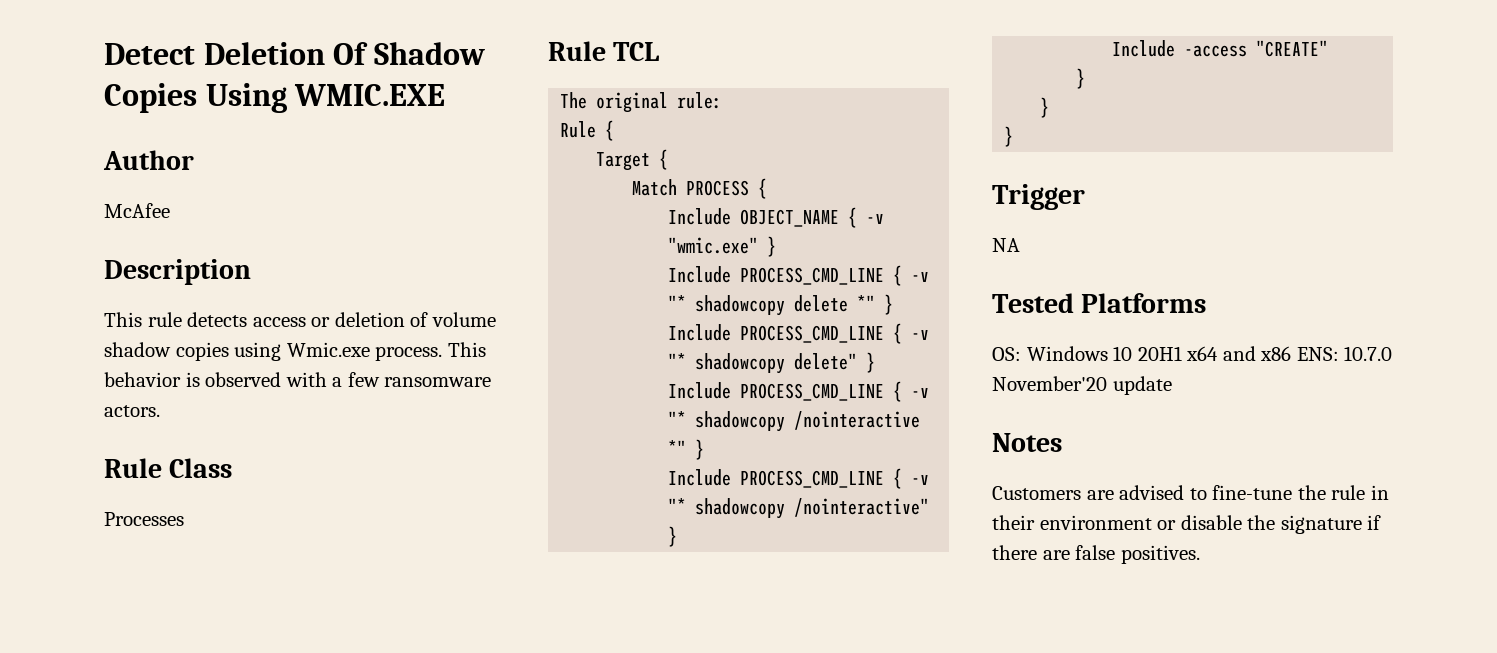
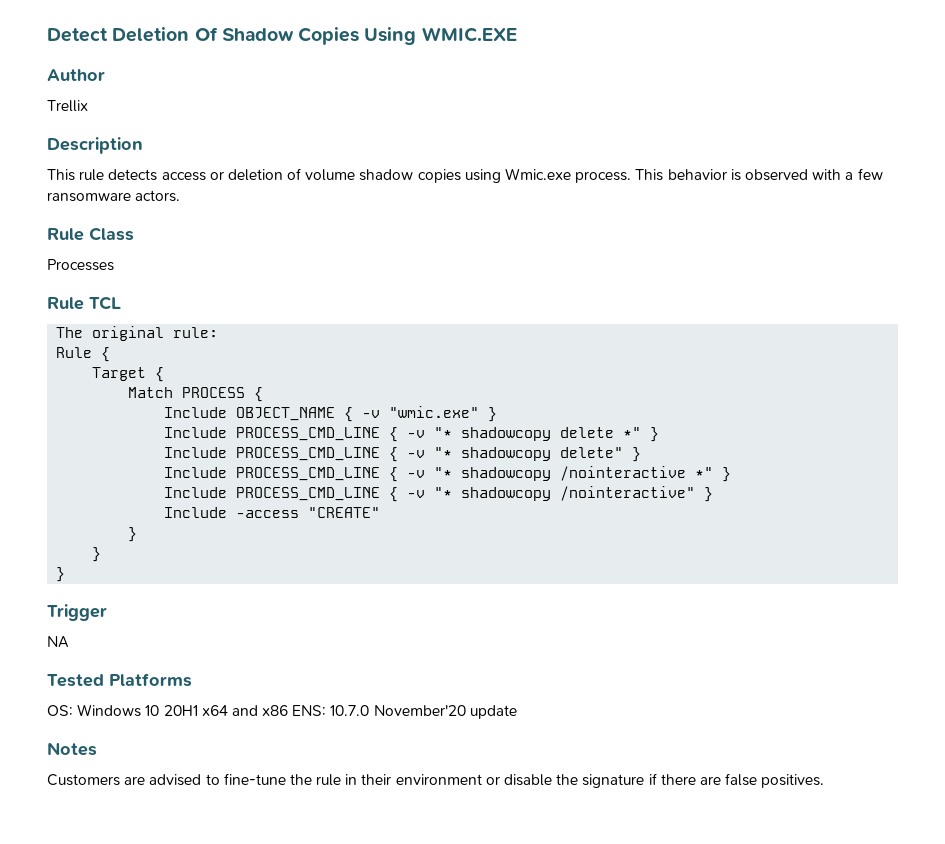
[104,203,170,218] McAfee -> [47,100,88,112] Trellix

